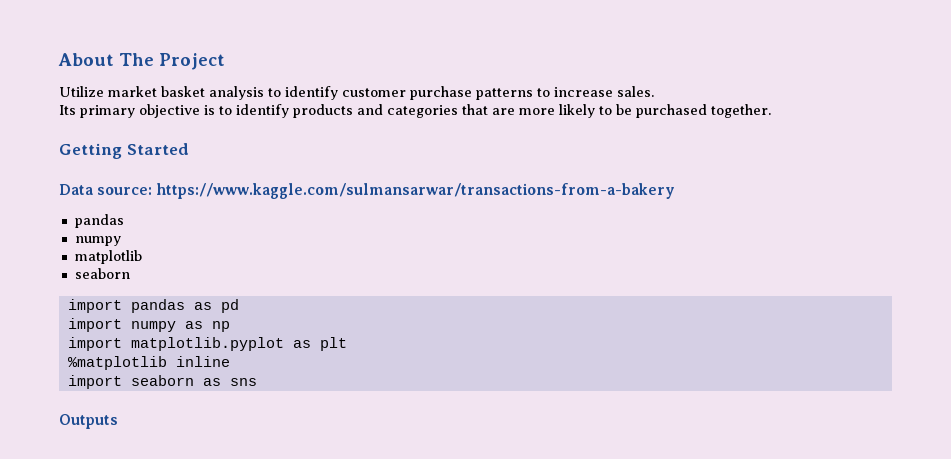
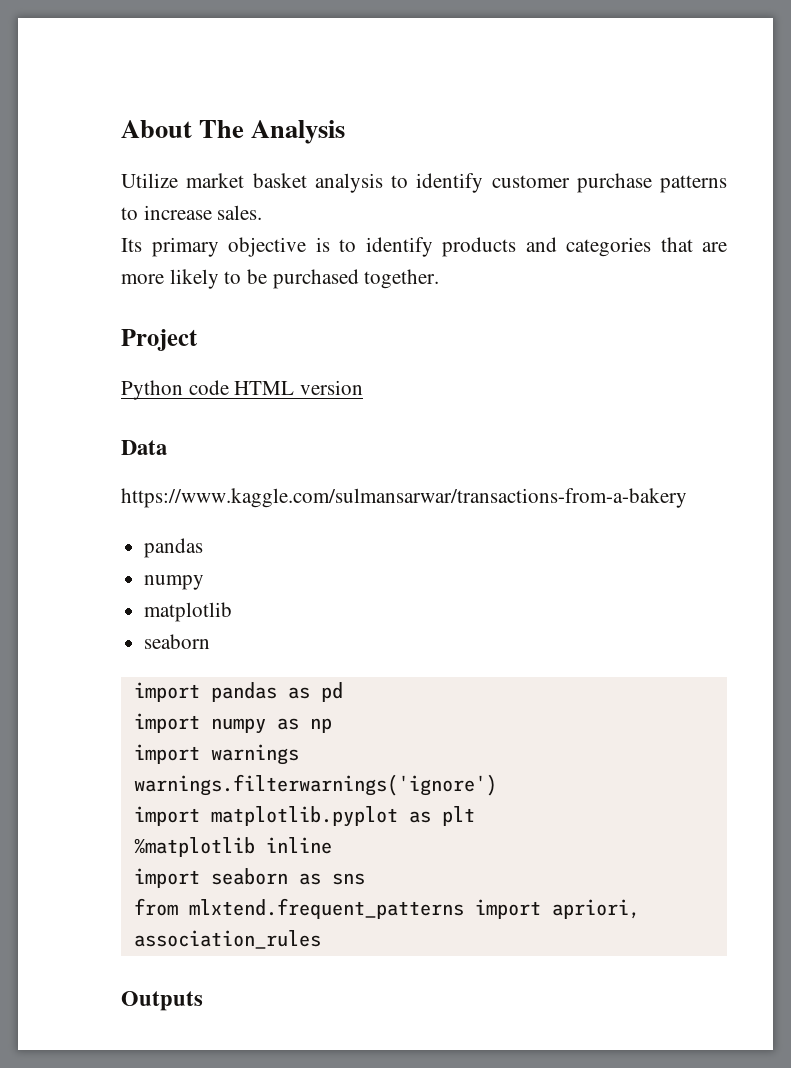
[159,53,225,70] Project -> [251,120,346,144] Analysis
[59,143,189,159] Getting Started -> [121,329,198,351] [121,380,364,400] Project // Python code HTML version
[97,187,153,195] source: -> (167, 447) //
(230, 326) none -> [133,744,299,765] [133,774,497,796] // import warnings // warnings.filterwarnings('ignore')
(257, 382) none -> [133,898,640,919] [133,930,321,949] // from mlxtend.frequent_patterns import apriori, association_rules

